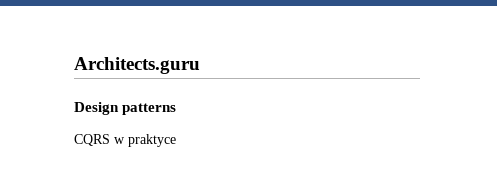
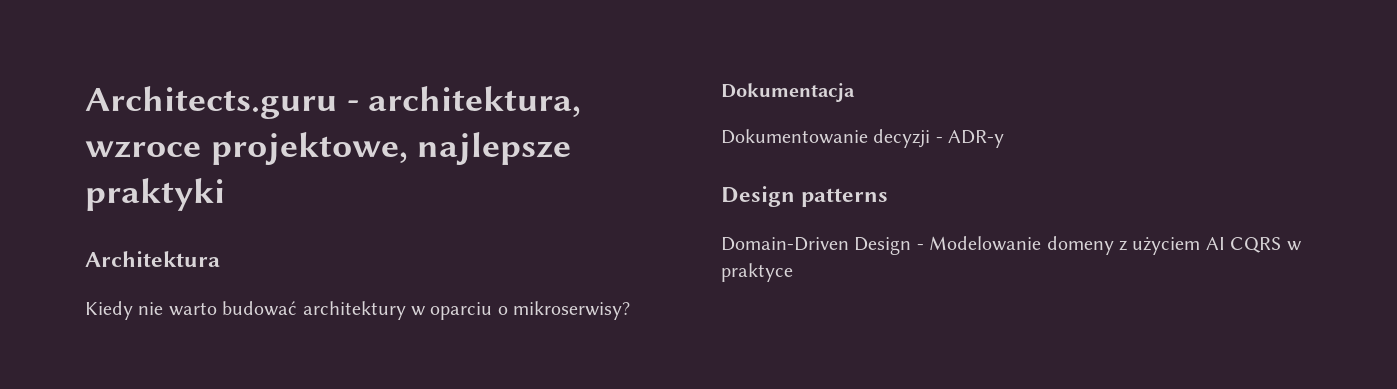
[74,102,177,115] // Design patterns // -> [346,86,582,117] [85,132,572,165] [85,178,225,211] [85,251,220,267] [85,301,631,320] [721,83,855,102] [721,129,1005,148] [721,186,889,207] [721,236,1225,255] - architektura, wzroce projektowe, najlepsze praktyki // Architektura // Kiedy nie warto budować architektury w oparciu o mikroserwisy? // Dokumentacja // Dokumentowanie decyzji - ADR-y // Design patterns // Domain-Driven Design - Modelowanie domeny z użyciem AI

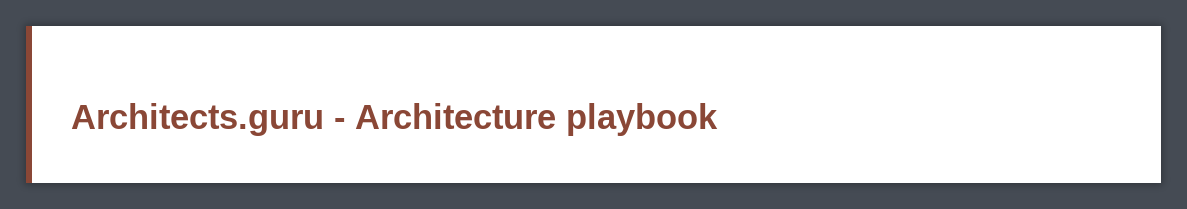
[368,86,582,117] [85,132,572,165] [85,178,225,211] [85,251,220,267] [85,301,631,320] [721,83,855,102] [721,129,1005,148] [721,186,889,207] [721,236,1302,255] [721,263,793,282] architektura, wzroce projektowe, najlepsze praktyki // Architektura // Kiedy nie warto budować architektury w oparciu o mikroserwisy? // Dokumentacja // Dokumentowanie decyzji - ADR-y // Design patterns // Domain-Driven Design - Modelowanie domeny z użyciem AI CQRS w praktyce -> [355,103,718,136] Architecture playbook

